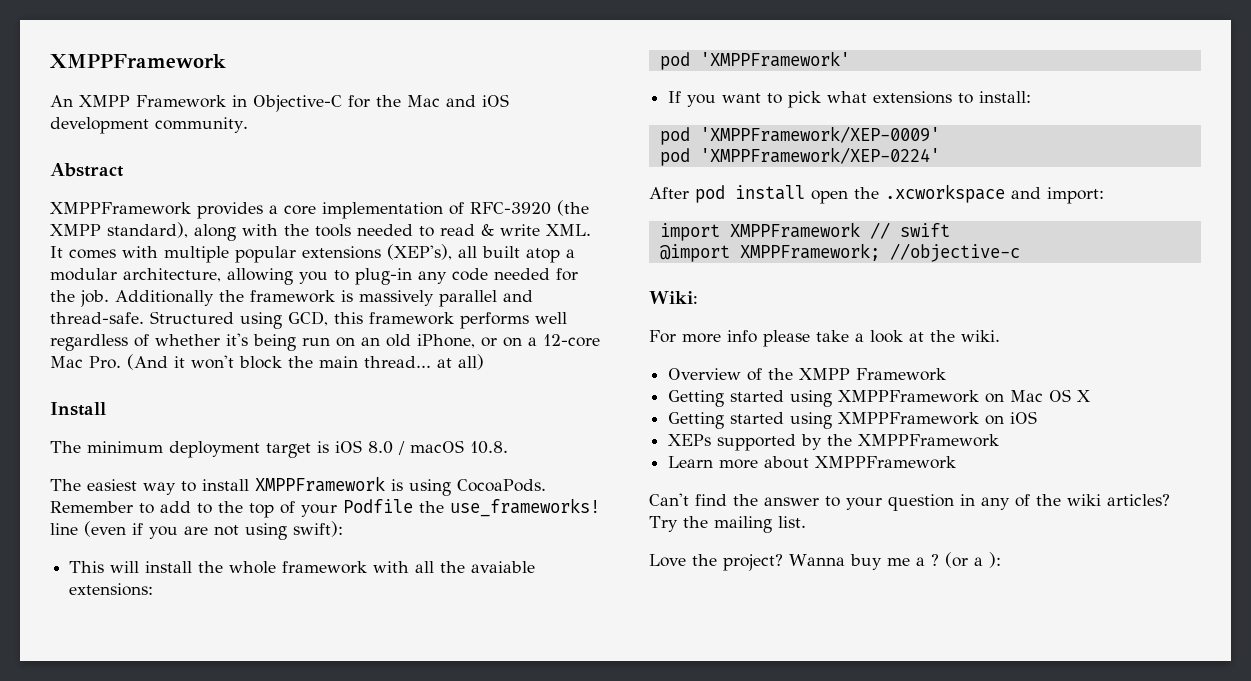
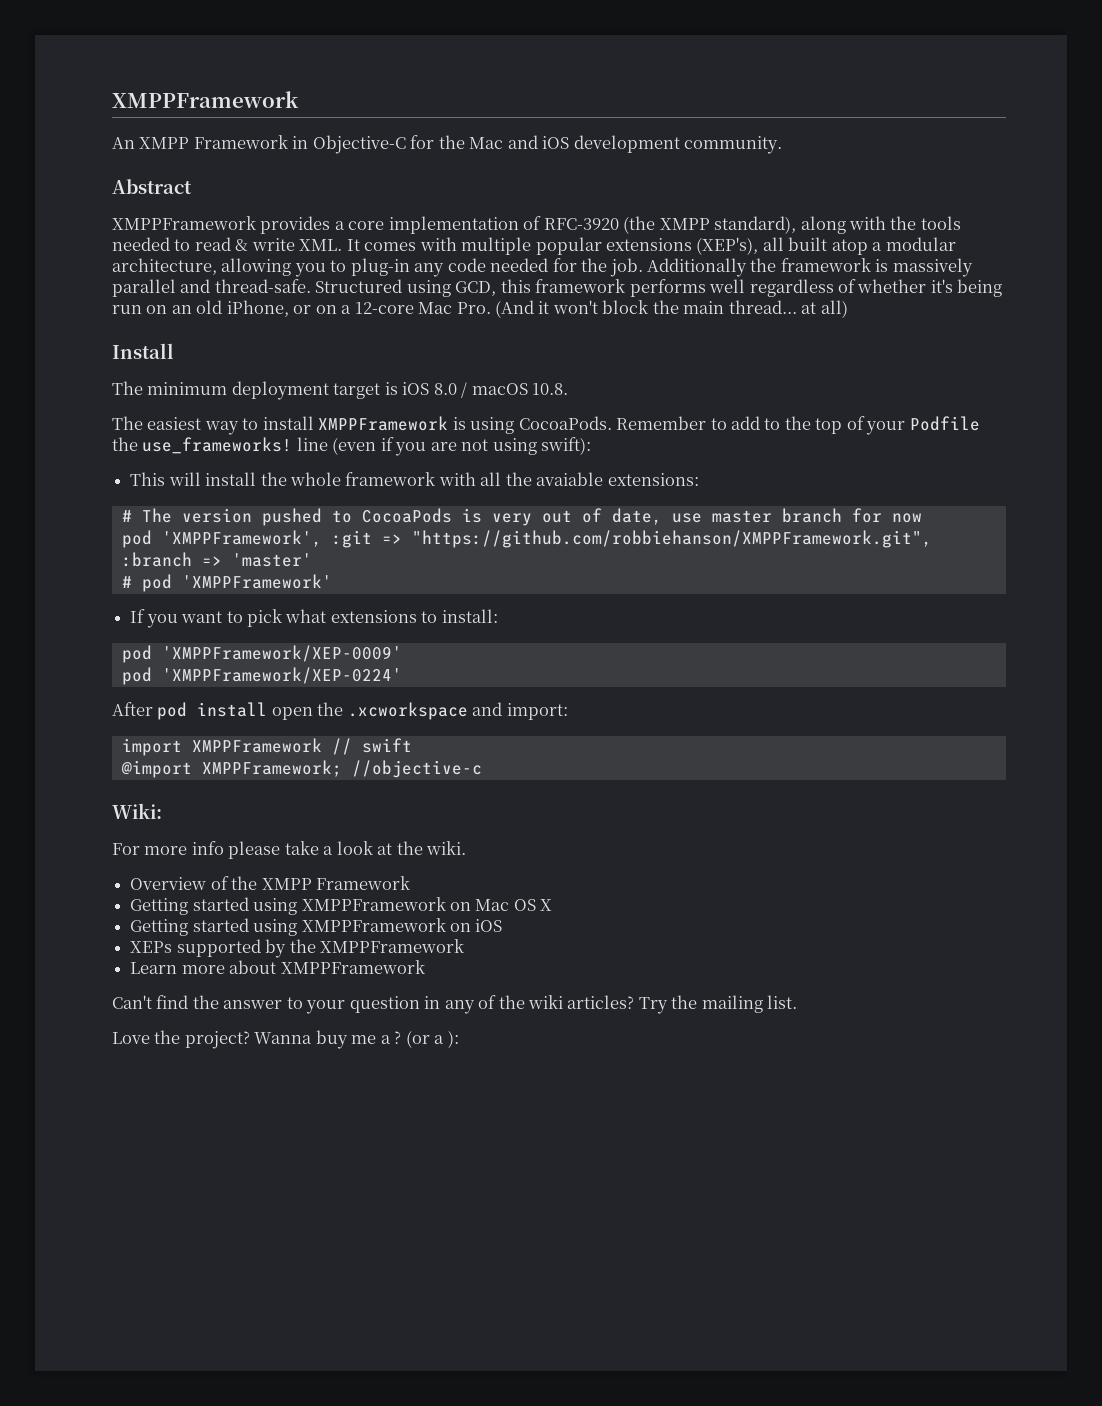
(154, 589) none -> [121,508,922,526] [121,530,932,548] [121,552,312,567] [121,576,132,588] # The version pushed to CocoaPods is very out of date, use master branch for now // pod 'XMPPFramework', :git => "https://github.com/robbiehanson/XMPPFramework.git", :branch => 'master' // #

